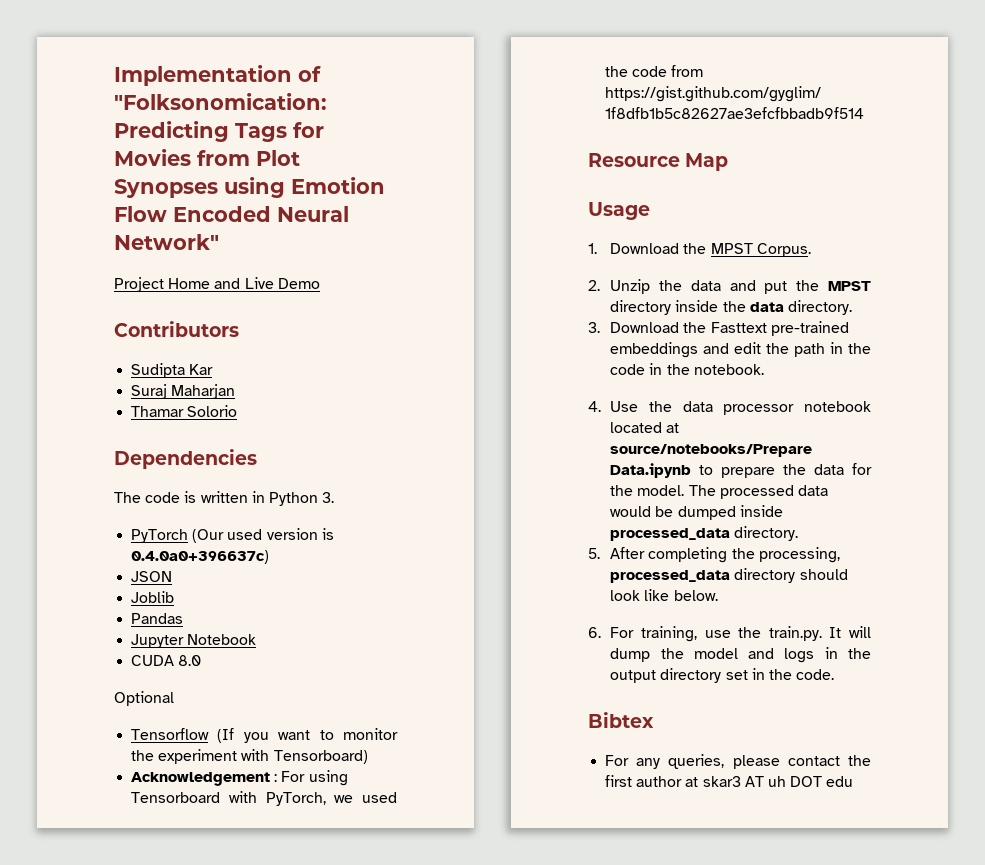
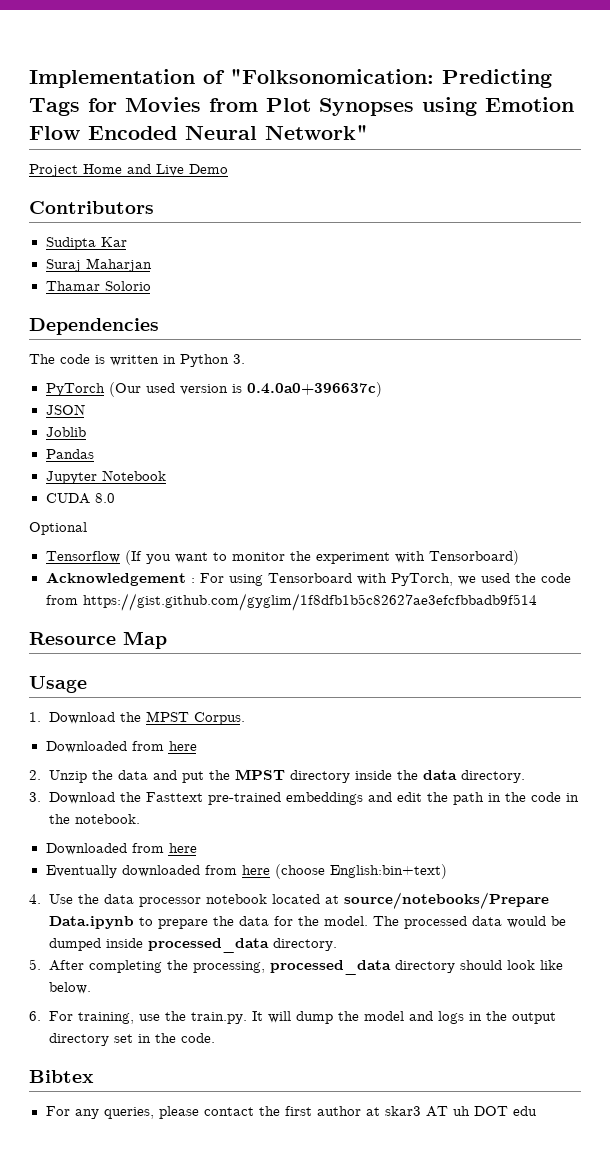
(811, 250) none -> [45,741,197,753] // Downloaded from here
(764, 369) none -> [45,843,197,855] [45,864,447,879] // Downloaded from here // Eventually downloaded from here (choose English:bin+text)

